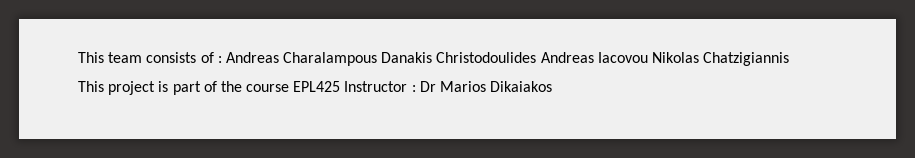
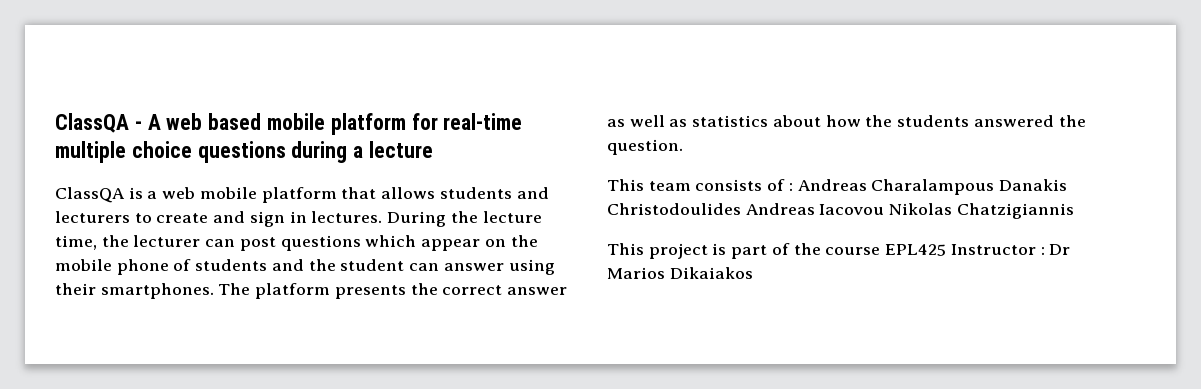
(78, 57) none -> [55,113,523,135] [55,141,434,163] [55,187,549,203] [55,211,542,227] [55,235,538,251] [55,259,555,275] [55,283,568,299] [607,115,1086,127] [607,139,683,155] ClassQA - A web based mobile platform for real-time multiple choice questions during a lecture // ClassQA is a web mobile platform that allows students and lecturers to create and sign in lectures. During the lecture time, the lecturer can post questions which appear on the mobile phone of students and the student can answer using their smartphones. The platform presents the correct answer as well as statistics about how the students answered the question. //

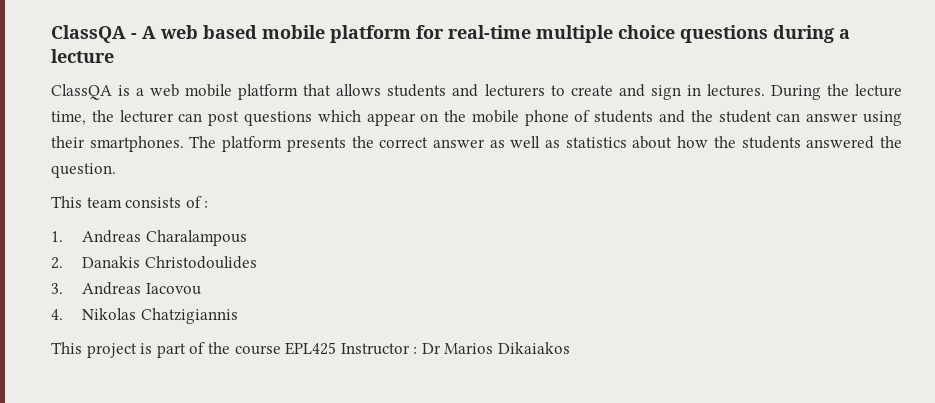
(793, 187) none -> [51,231,63,242] // 1.
(995, 187) none -> [51,257,63,269] // 2.
(741, 209) none -> [51,283,63,294] // 3.
(885, 209) none -> [51,309,63,320] // 4.

